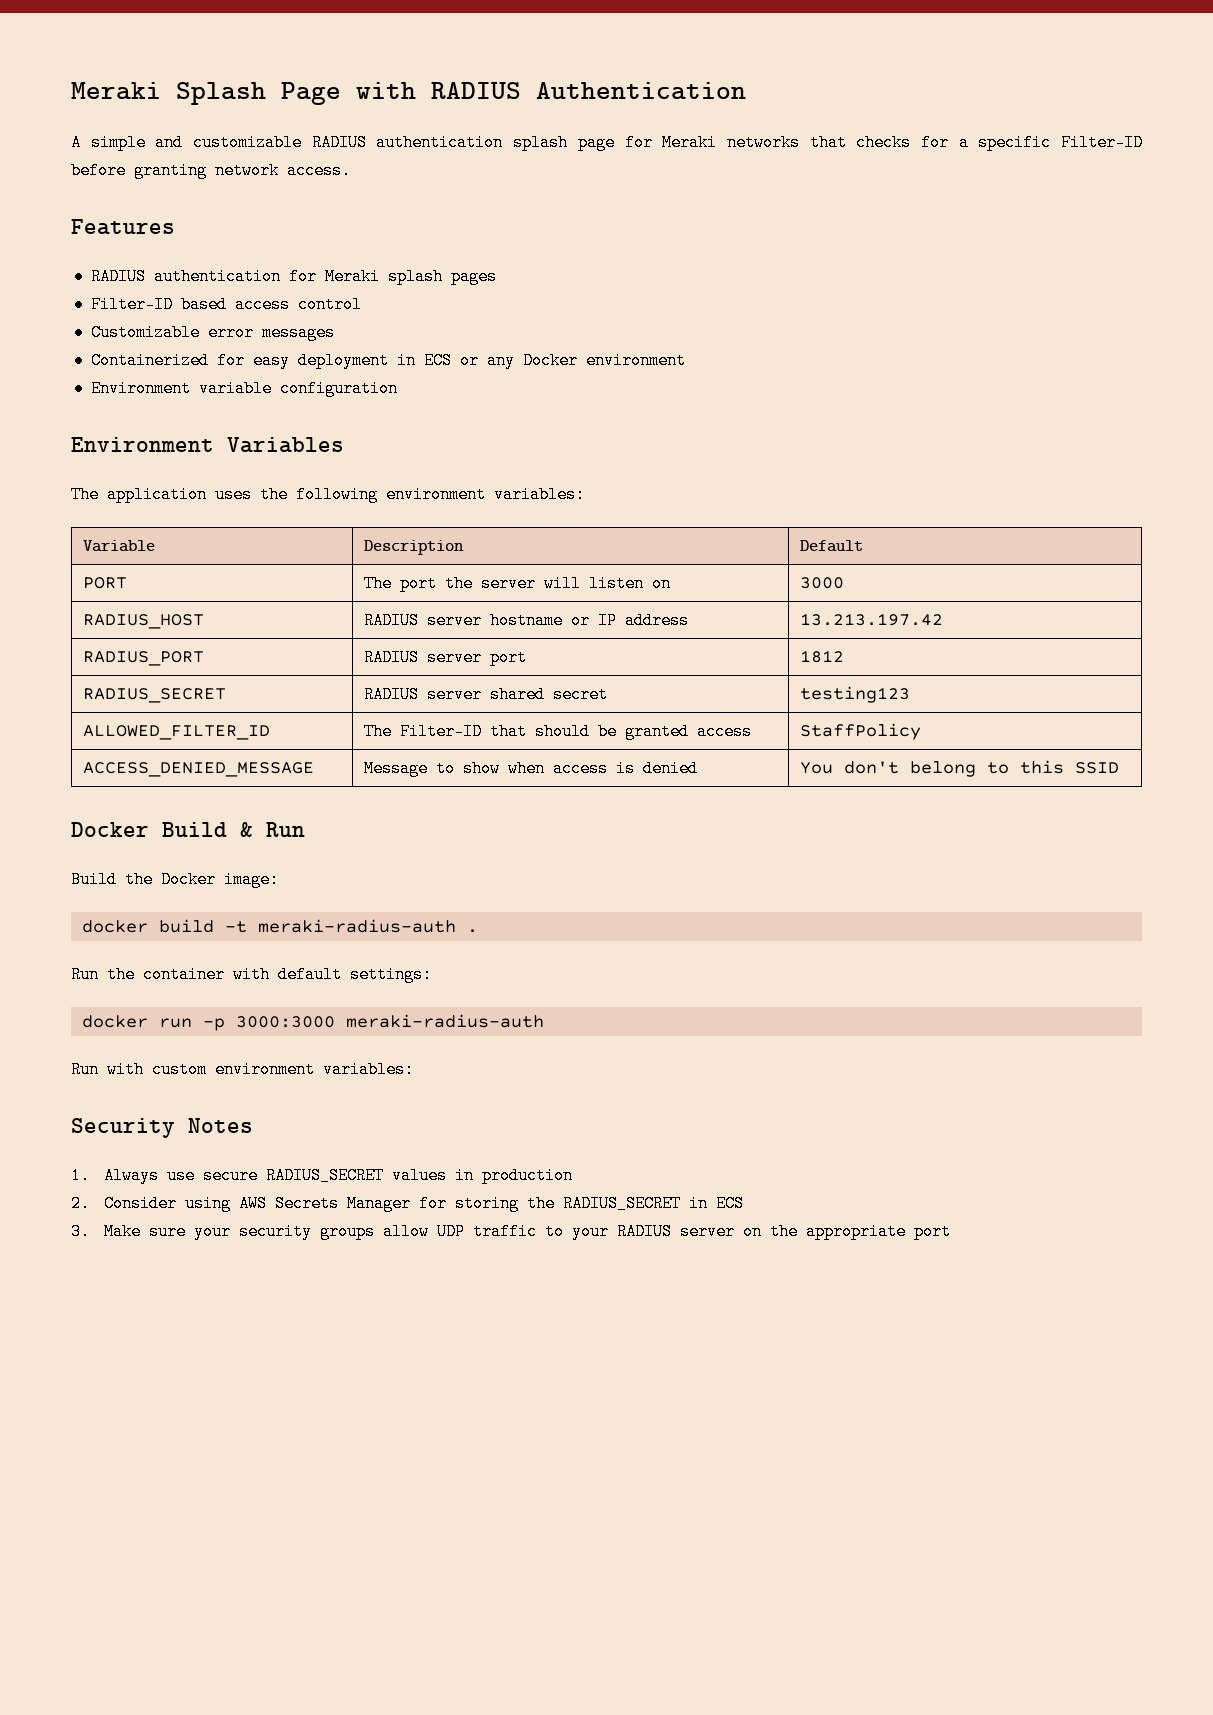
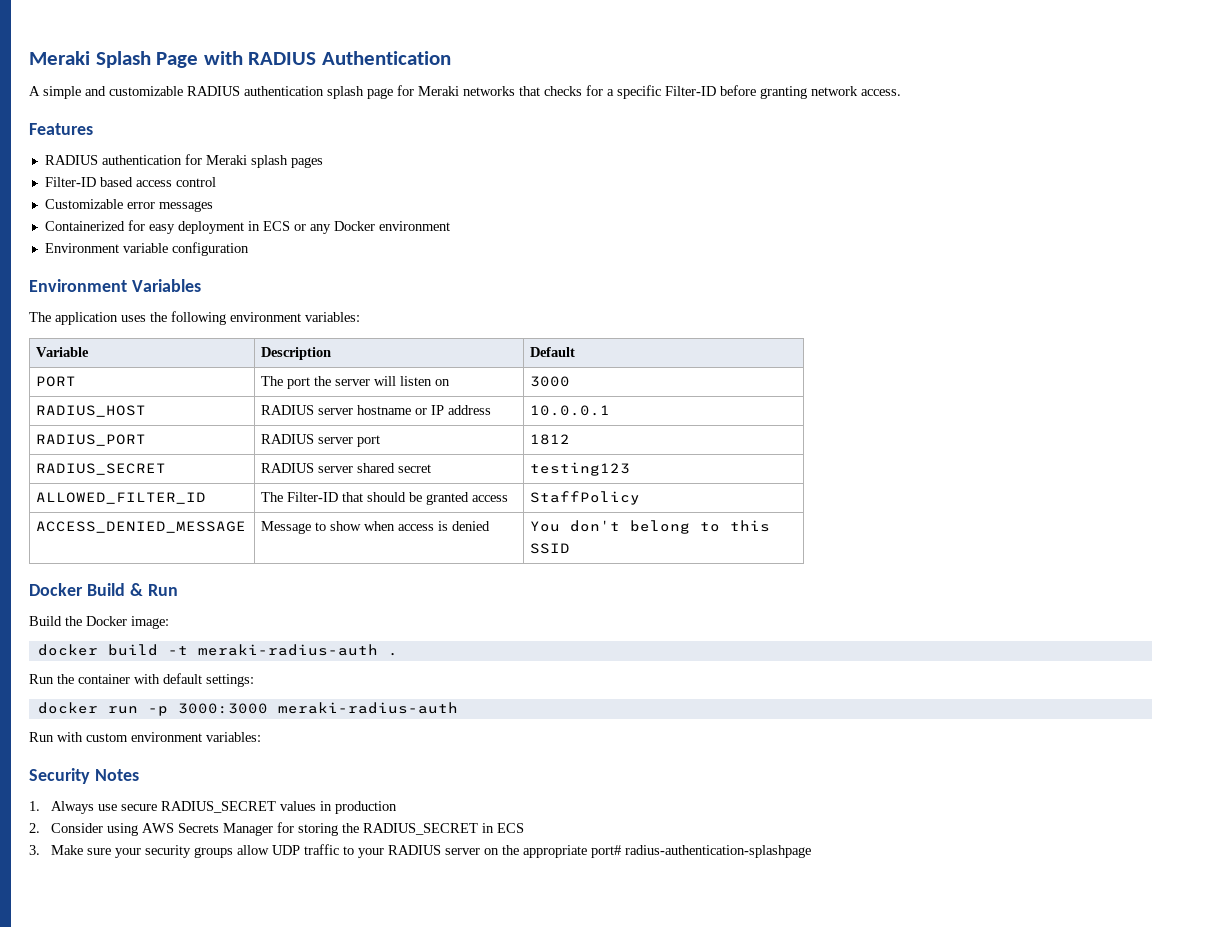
[800,613,944,626] 13.213.197.42 -> [530,405,611,416] 10.0.0.1
[914,1223,952,1240] port -> [590,845,811,858] port# radius-authentication-splashpage

